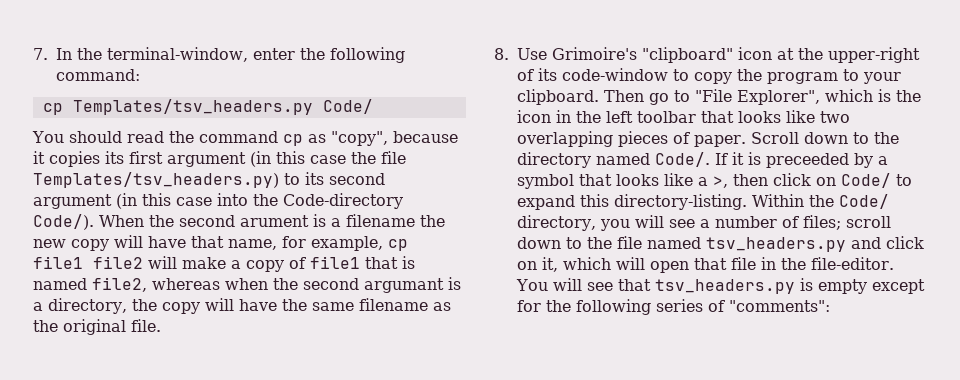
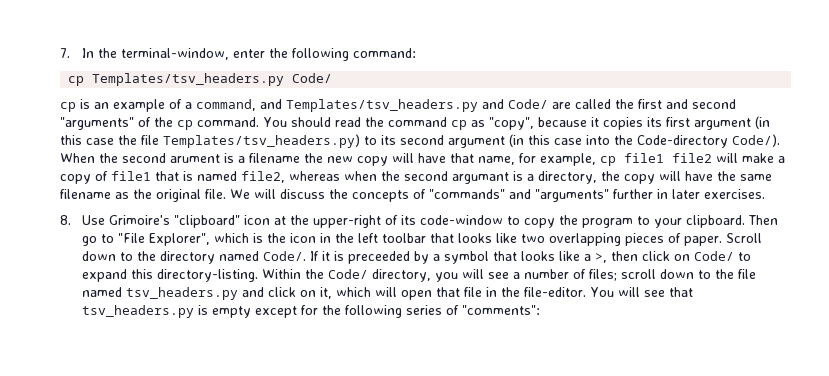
(373, 106) none -> [60,99,736,112] [60,117,259,130] cp is an example of a command, and Templates/tsv_headers.py and Code/ are called the first and second "arguments" of the cp command.
(161, 325) none -> [230,189,765,202] We will discuss the concepts of "commands" and "arguments" further in later exercises.

